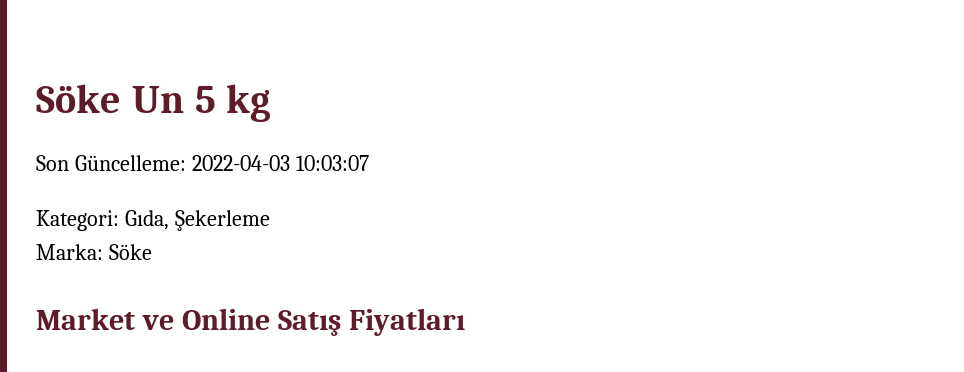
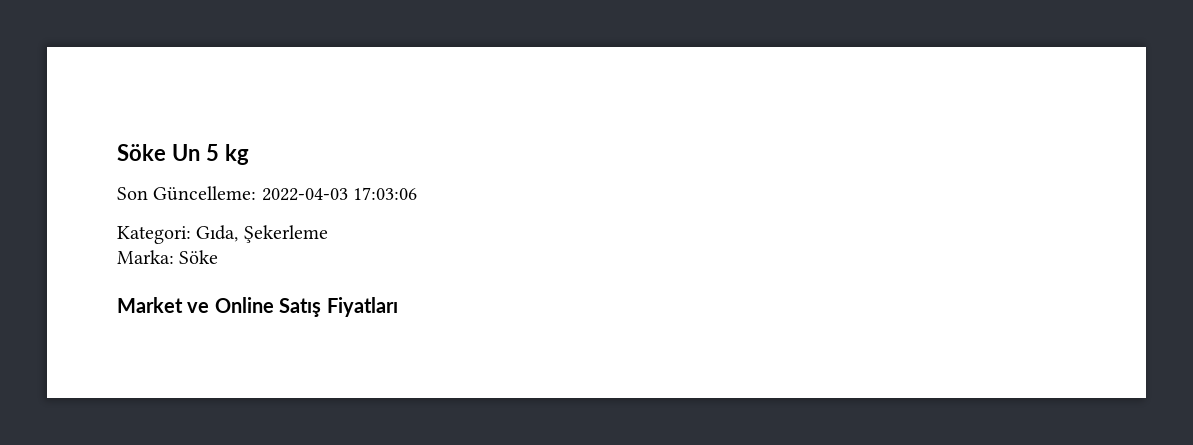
[295,155,369,171] 10:03:07 -> [353,187,418,200] 17:03:06

